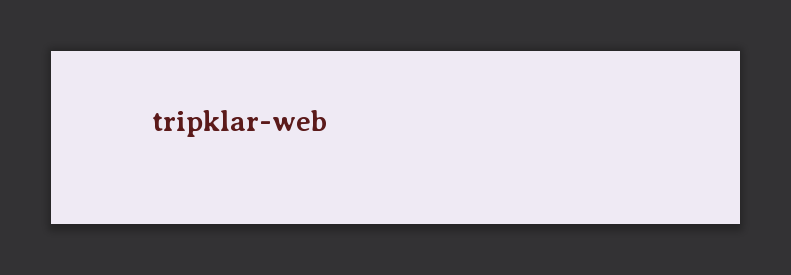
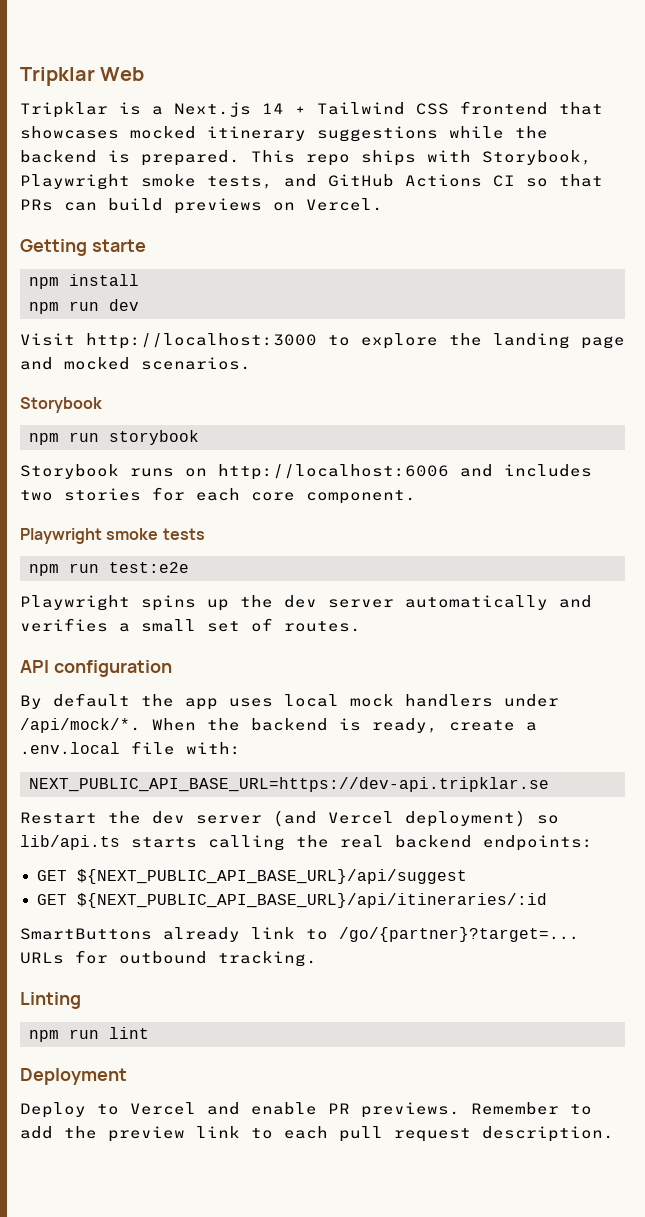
[152,110,327,137] tripklar-web -> [20,67,145,86] [20,101,603,118] [20,126,548,142] [20,150,592,166] [20,174,603,190] [20,198,383,214] [20,239,146,256] [29,274,139,289] [29,299,139,314] [20,333,625,349] [20,357,251,370] [20,397,102,413] [29,430,199,445] [20,464,592,480] [20,487,416,504] [20,528,205,544] [29,562,189,576] [20,595,592,611] [20,618,361,632] [20,660,172,677] [20,693,559,710] [20,718,537,733] [20,741,241,755] [29,777,549,792] [20,810,559,827] [20,835,593,851] [36,869,467,884] [36,893,547,908] [20,927,579,942] [20,950,317,967] [20,992,81,1009] [29,1027,149,1042] [20,1068,127,1085] [20,1102,592,1118] [20,1126,614,1142] Tripklar Web // Tripklar is a Next.js 14 + Tailwind CSS frontend that showcases mocked itinerary suggestions while the backend is prepared. This repo ships with Storybook, Playwright smoke tests, and GitHub Actions CI so that PRs can build previews on Vercel. // Getting starte // npm install // npm run dev // Visit http://localhost:3000 to explore the landing page and mocked scenarios. // Storybook // npm run storybook // Storybook runs on http://localhost:6006 and includes two stories for each core component. // Playwright smoke tests // npm run test:e2e // Playwright spins up the dev server automatically and verifies a small set of routes. // API configuration // By default the app uses local mock handlers under /api/mock/*. When the backend is ready, create a .env.local file with: // NEXT_PUBLIC_API_BASE_URL=https://dev-api.tripklar.se // Restart the dev server (and Vercel deployment) so lib/api.ts starts calling the real backend endpoints: // GET ${NEXT_PUBLIC_API_BASE_URL}/api/suggest // GET ${NEXT_PUBLIC_API_BASE_URL}/api/itineraries/:id // SmartButtons already link to /go/{partner}?target=... URLs for outbound tracking. // Linting // npm run lint // Deployment // Deploy to Vercel and enable PR previews. Remember to add the preview link to each pull request description.

